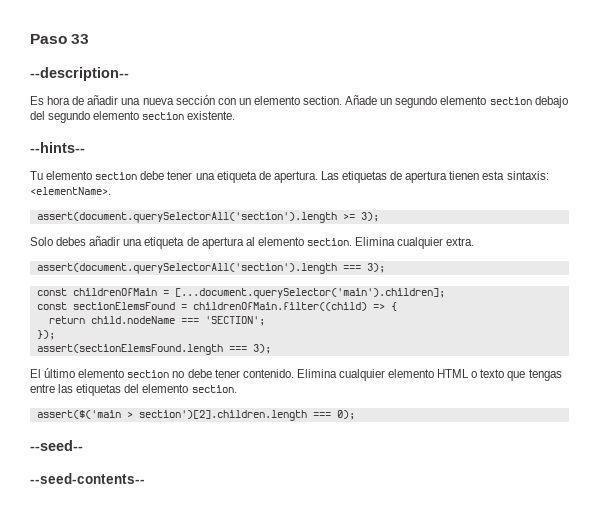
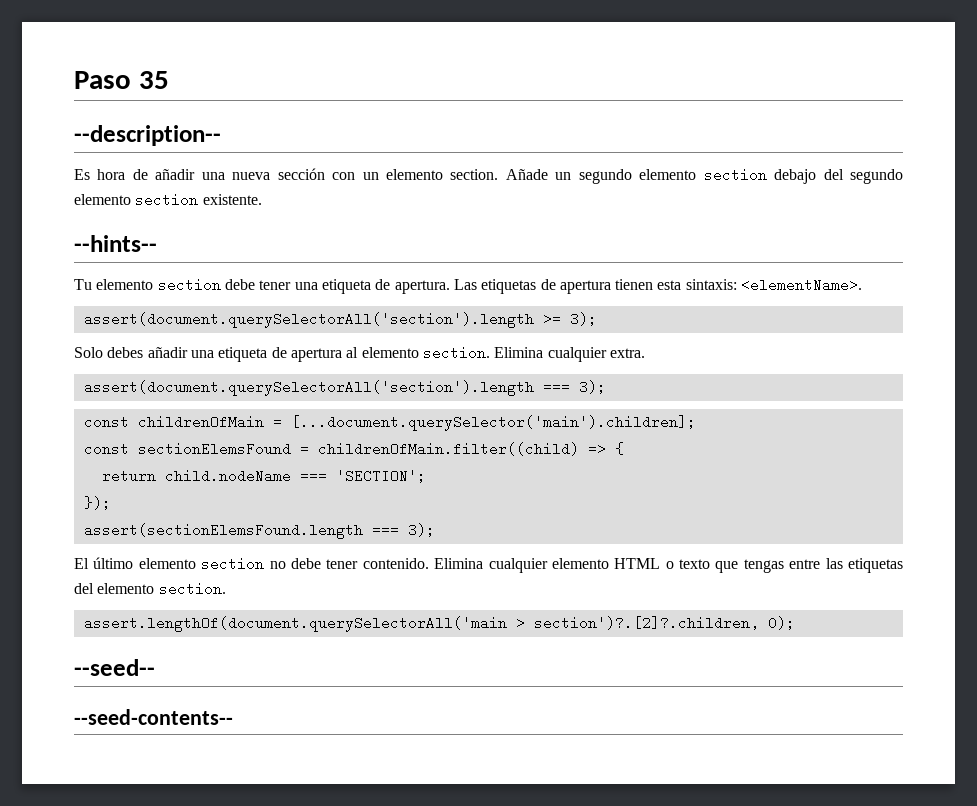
[71,34,90,44] 33 -> [138,71,169,89] 35
[36,410,331,421] assert($('main > section')[2].children.length === -> [83,616,759,632] assert.lengthOf(document.querySelectorAll('main > section')?.[2]?.children,

